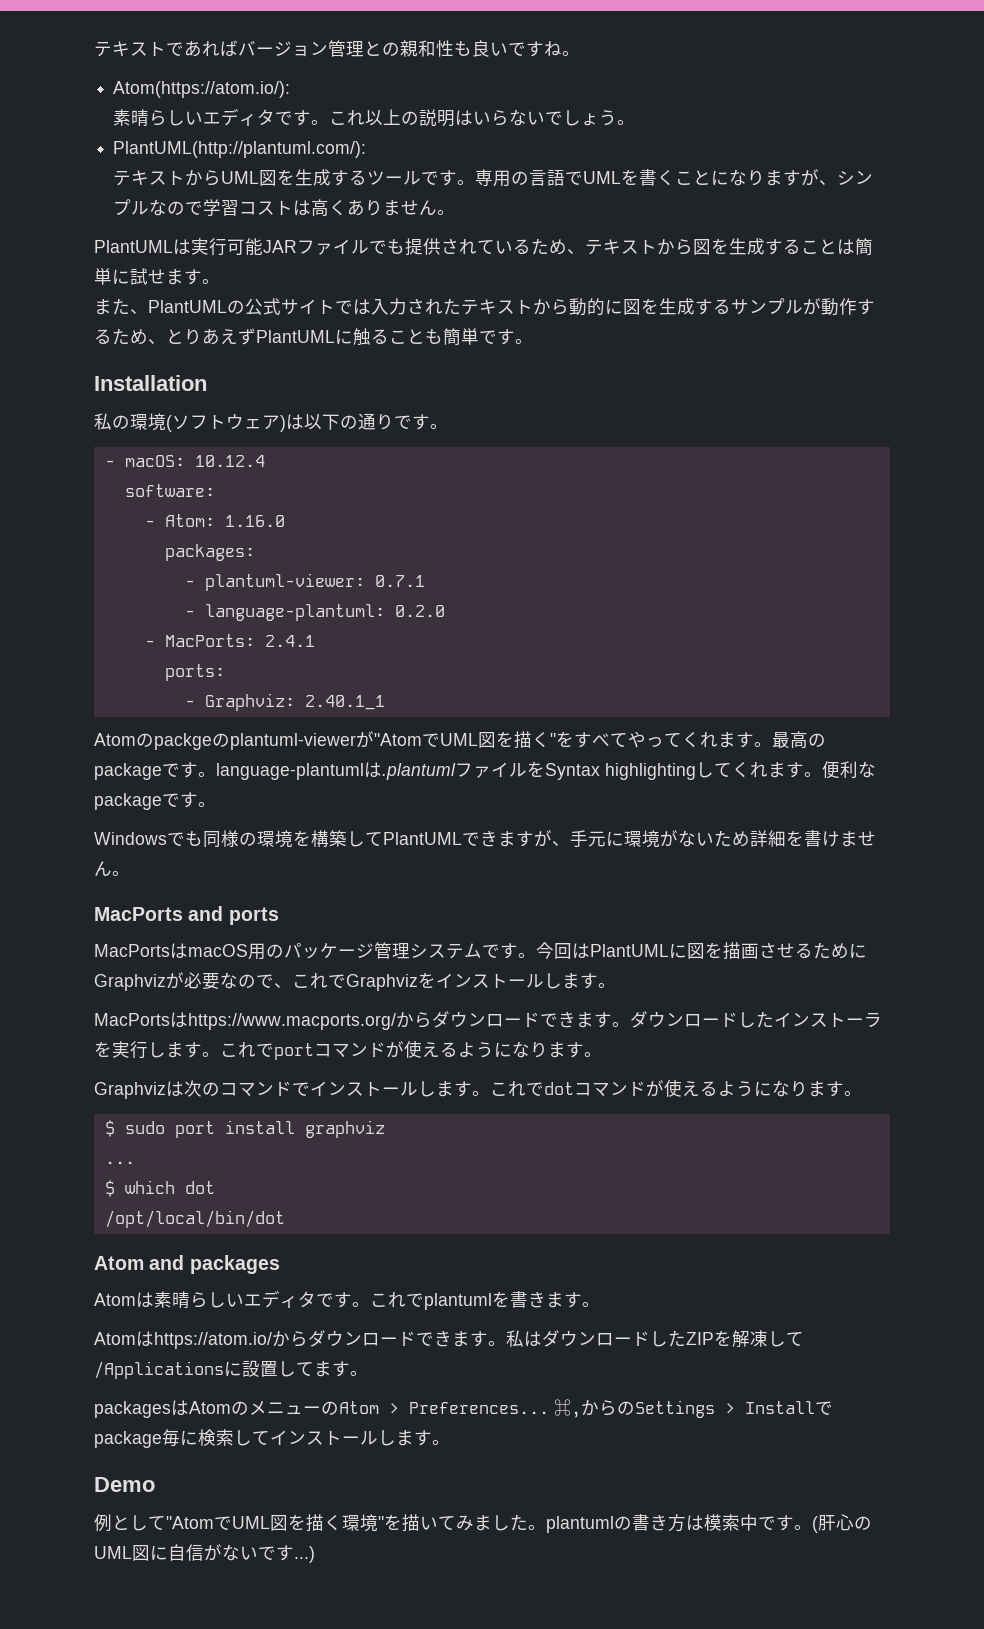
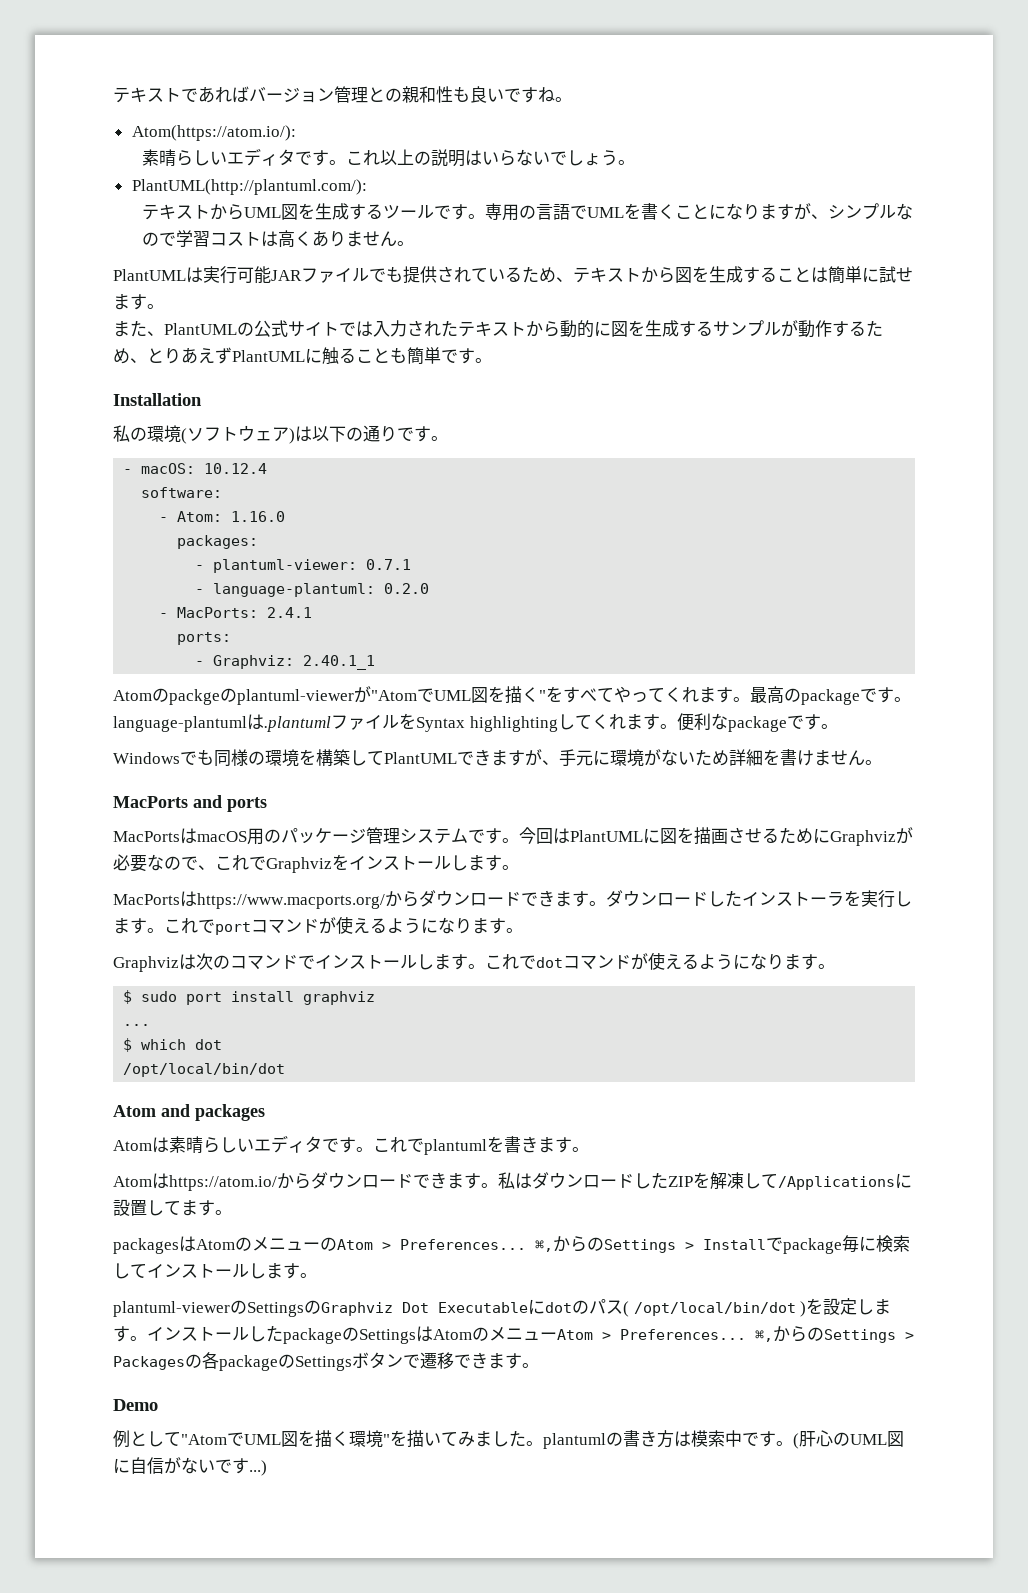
(450, 1442) none -> [113,1298,892,1317] [113,1325,914,1344] [113,1352,539,1371] // plantuml-viewerのSettingsのGraphviz Dot Executableにdotのパス( /opt/local/bin/dot )を設定します。インストールしたpackageのSettingsはAtomのメニューAtom > Preferences... ⌘,からのSettings > Packagesの各packageのSettingsボタンで遷移できます。

